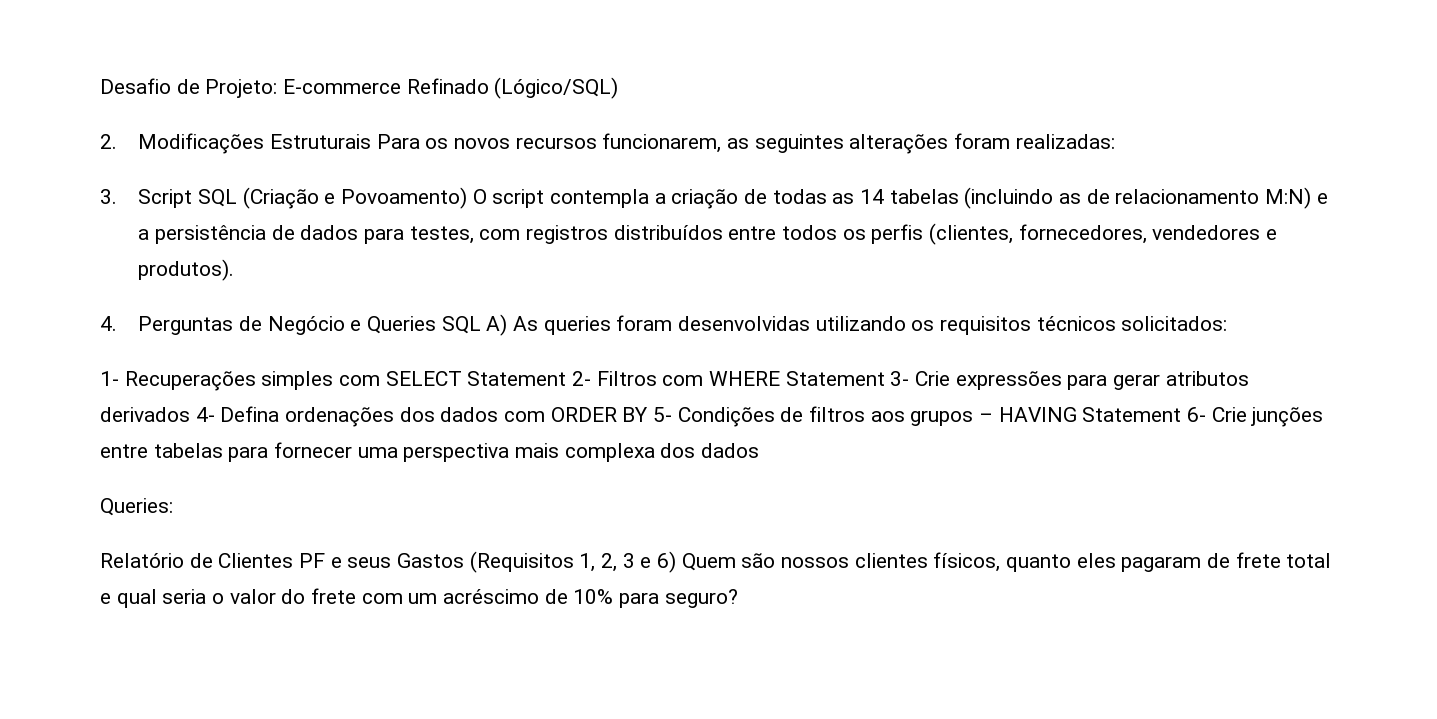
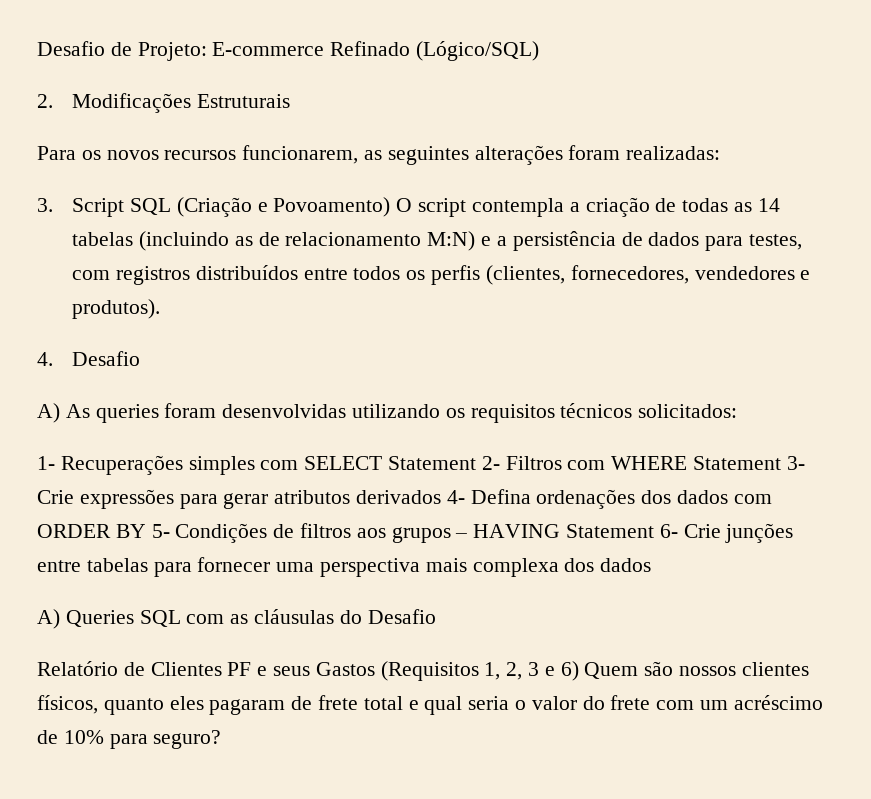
(371, 141) none -> (291, 101) //
[138,316,481,335] Perguntas de Negócio e Queries SQL -> [72,351,141,366] Desafio //
[100,498,173,516] Queries: -> [37,609,436,629] A) Queries SQL com as cláusulas do Desafio

